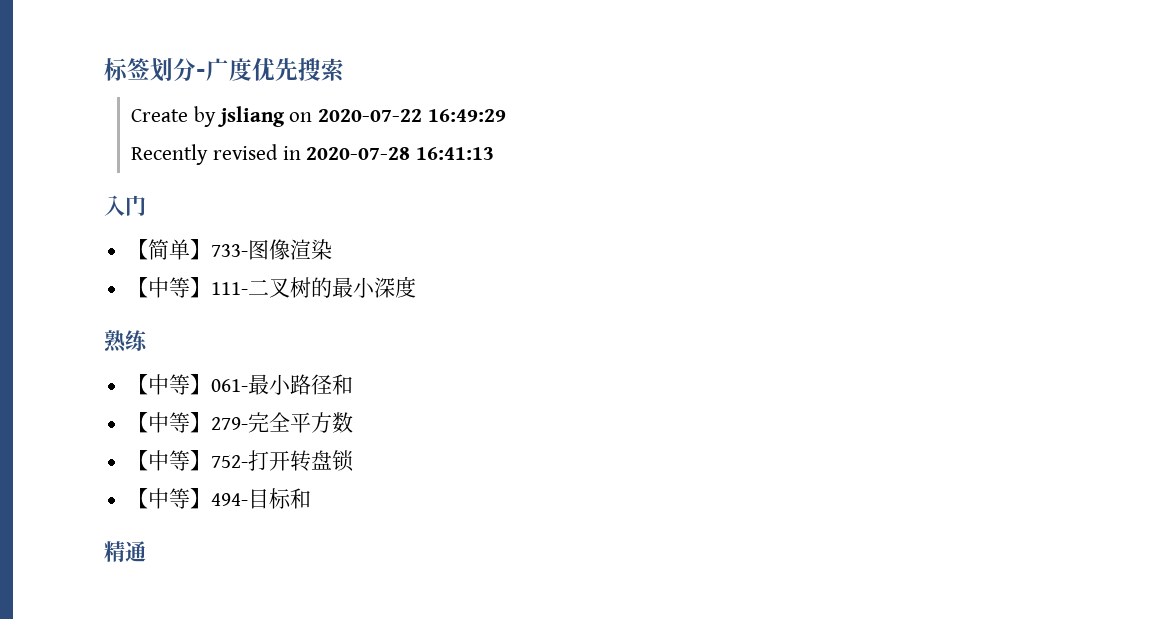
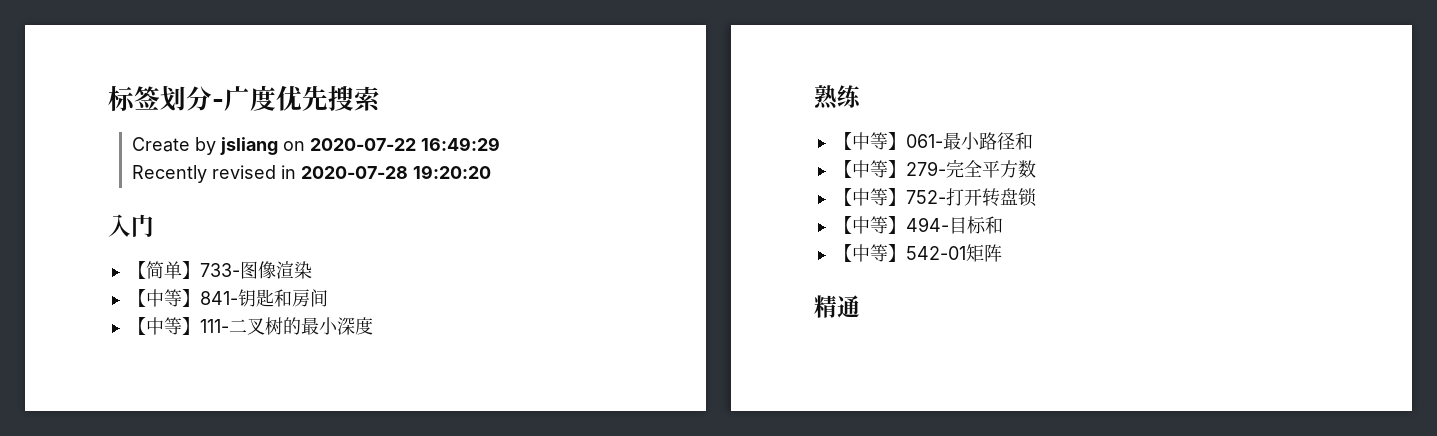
[415,147,494,160] 16:41:13 -> [412,165,491,179] 19:20:20
(333, 249) none -> [127,289,328,307] // 【中等】841-钥匙和房间
(312, 498) none -> [833,244,1002,262] // 【中等】542-01矩阵

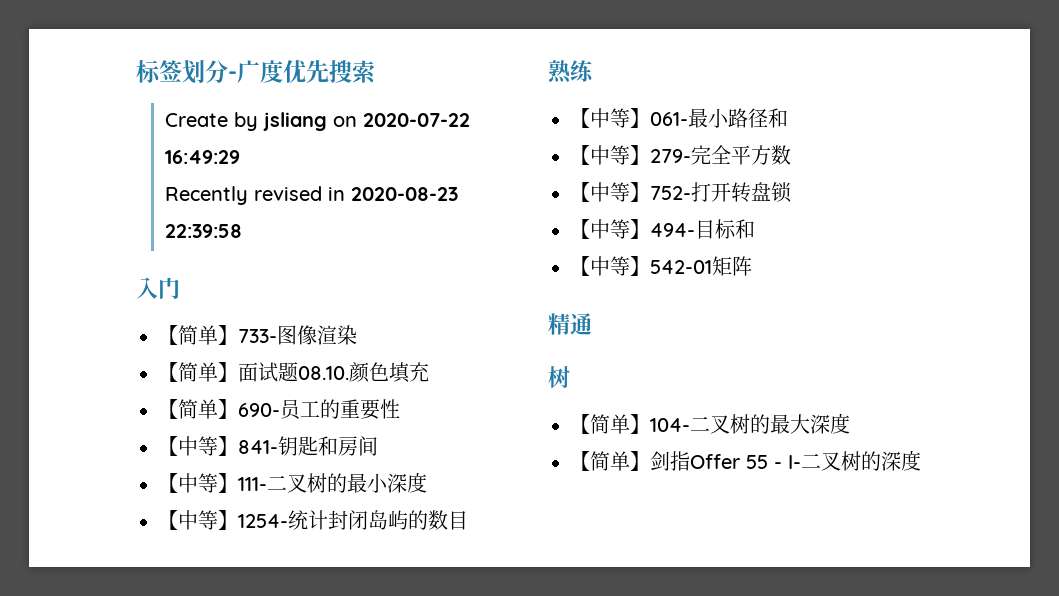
[300,165,491,179] 2020-07-28 19:20:20 -> [350,187,458,201] [164,224,242,238] 2020-08-23 22:39:58
(312, 270) none -> [158,362,429,383] [158,399,400,420] // 【简单】面试题08.10.颜色填充 // 【简单】690-员工的重要性
(373, 326) none -> [158,510,468,530] // 【中等】1254-统计封闭岛屿的数目
(860, 306) none -> [548,366,570,388] [570,413,850,434] [570,450,921,471] // 树 // 【简单】104-二叉树的最大深度 // 【简单】剑指Offer 55 - I-二叉树的深度

